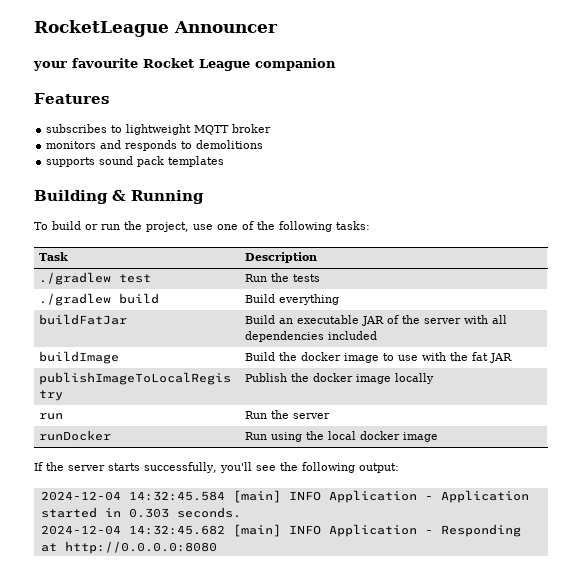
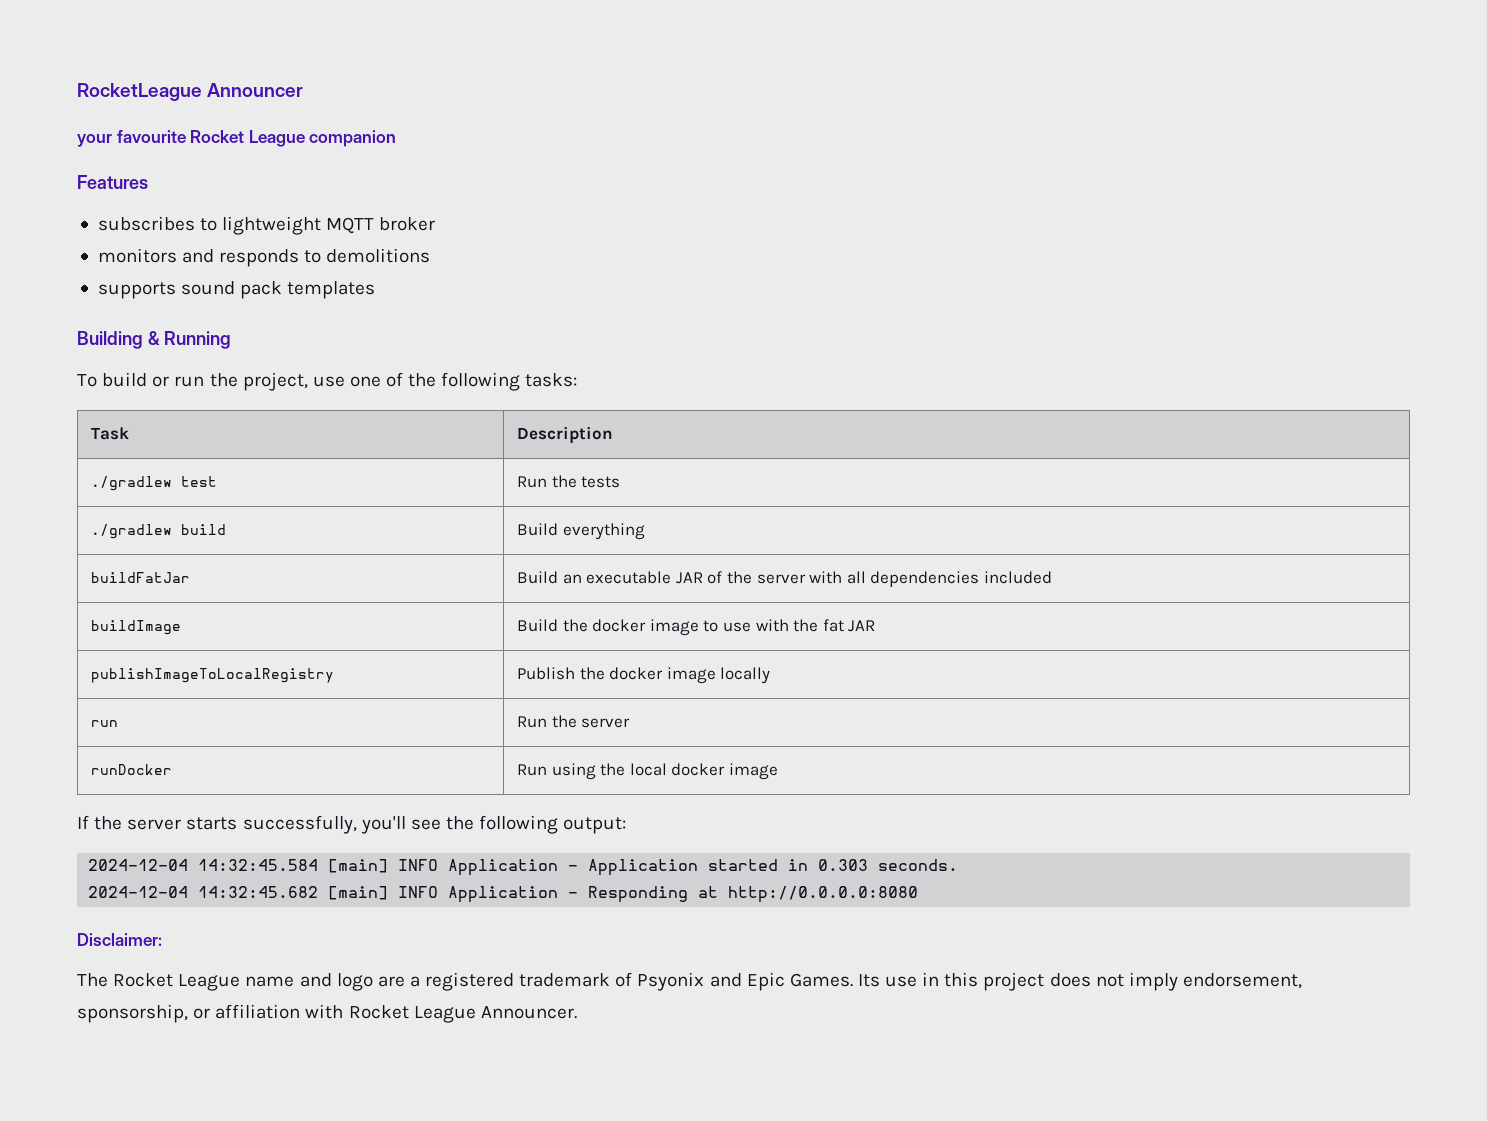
(217, 547) none -> [77,933,162,946] [77,972,1302,991] [77,1004,577,1023] // Disclaimer: // The Rocket League name and logo are a registered trademark of Psyonix and Epic Games. Its use in this project does not imply endorsement, sponsorship, or affiliation with Rocket League Announcer.

